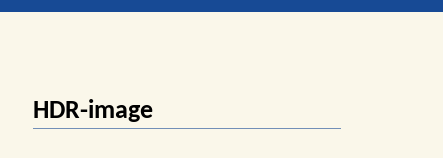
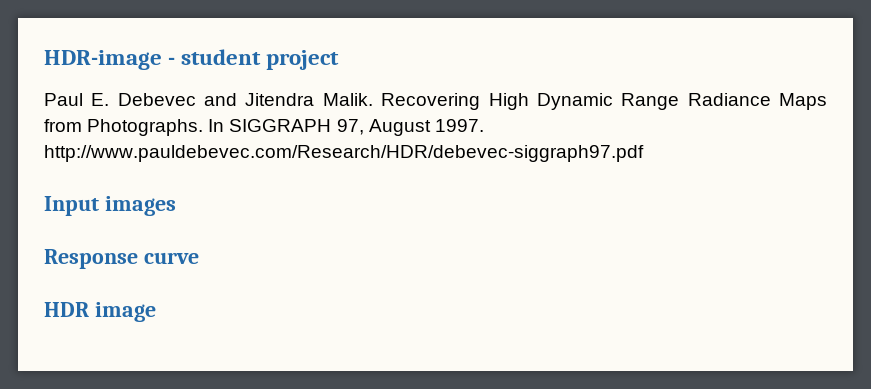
(153, 110) none -> [168,49,340,70] [44,93,828,110] [44,119,484,136] [44,145,644,162] [44,196,176,216] [44,249,199,269] [44,302,156,322] - student project // Paul E. Debevec and Jitendra Malik. Recovering High Dynamic Range Radiance Maps from Photographs. In SIGGRAPH 97, August 1997. http://www.pauldebevec.com/Research/HDR/debevec-siggraph97.pdf // Input images // Response curve // HDR image

